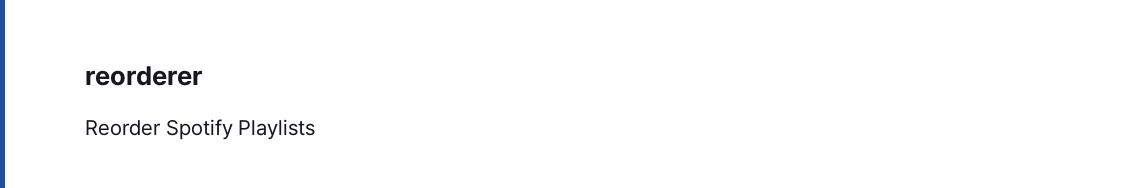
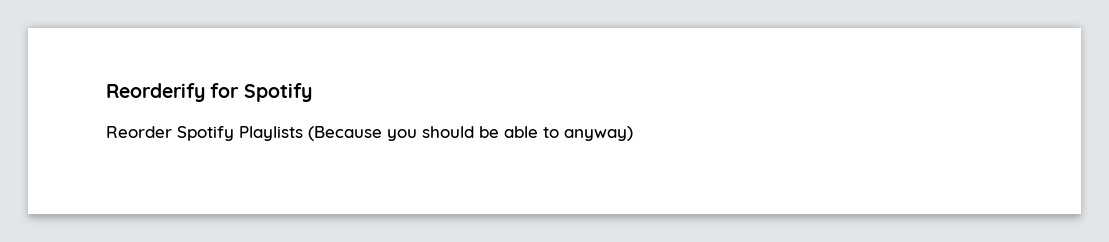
[85,66,202,86] reorderer -> [106,83,312,102] Reorderify for Spotify
(316, 129) none -> [308,126,633,141] (Because you should be able to anyway)

